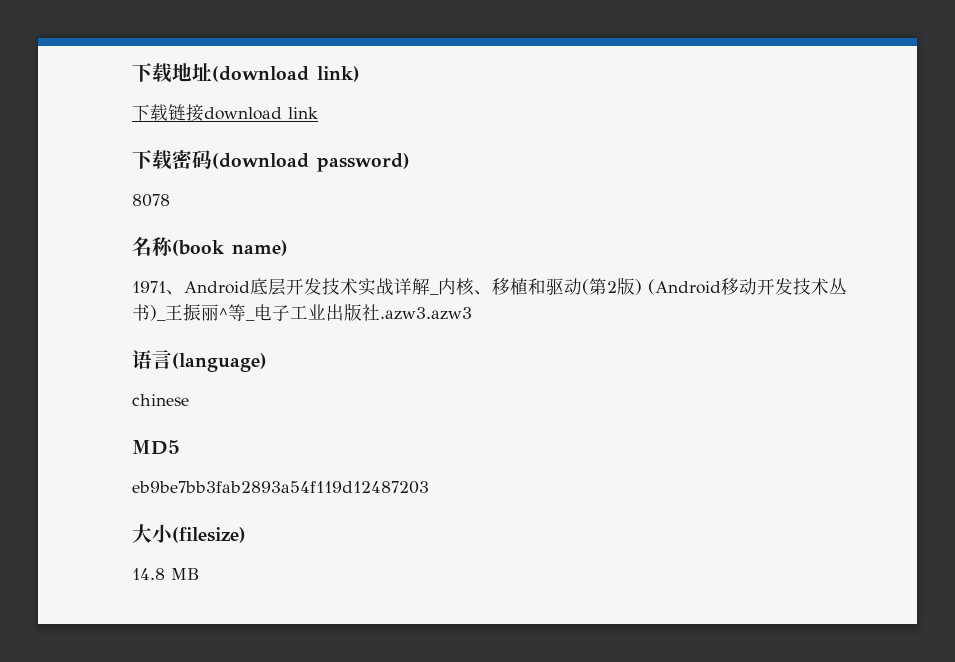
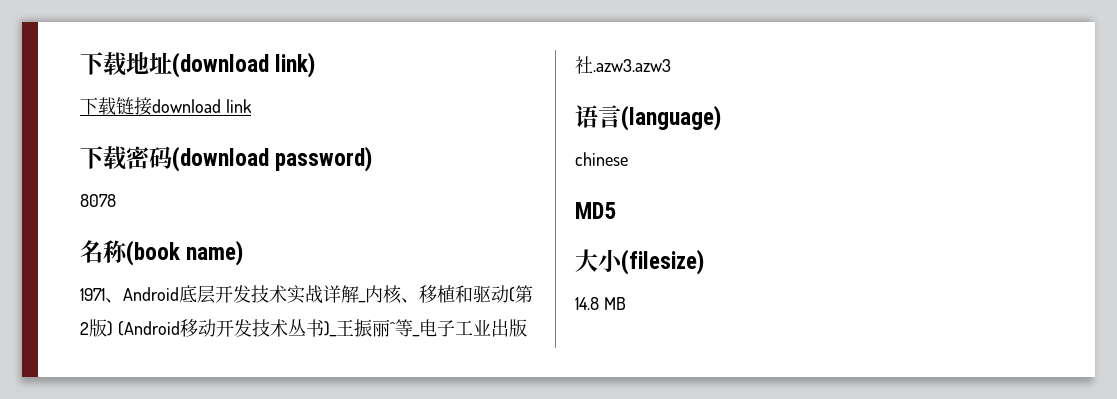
[132,481,429,494] // eb9be7bb3fab2893a54f119d12487203 -> (616, 210) none

